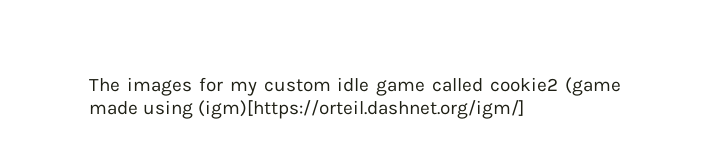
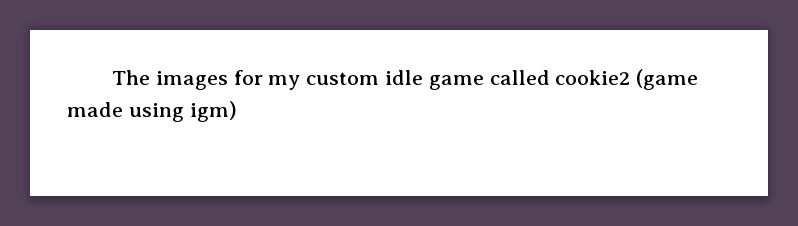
[198,100,525,119] (igm)[https://orteil.dashnet.org/igm/] -> [189,101,237,122] igm)

